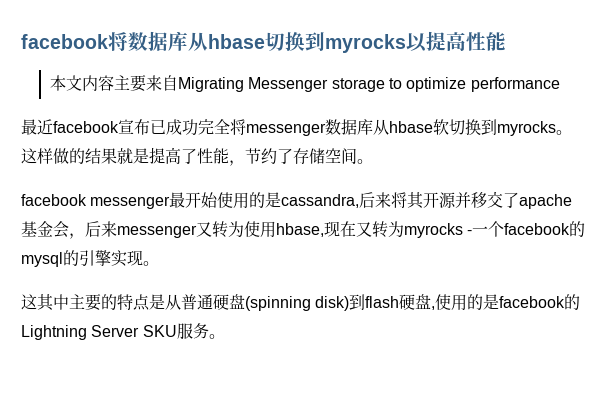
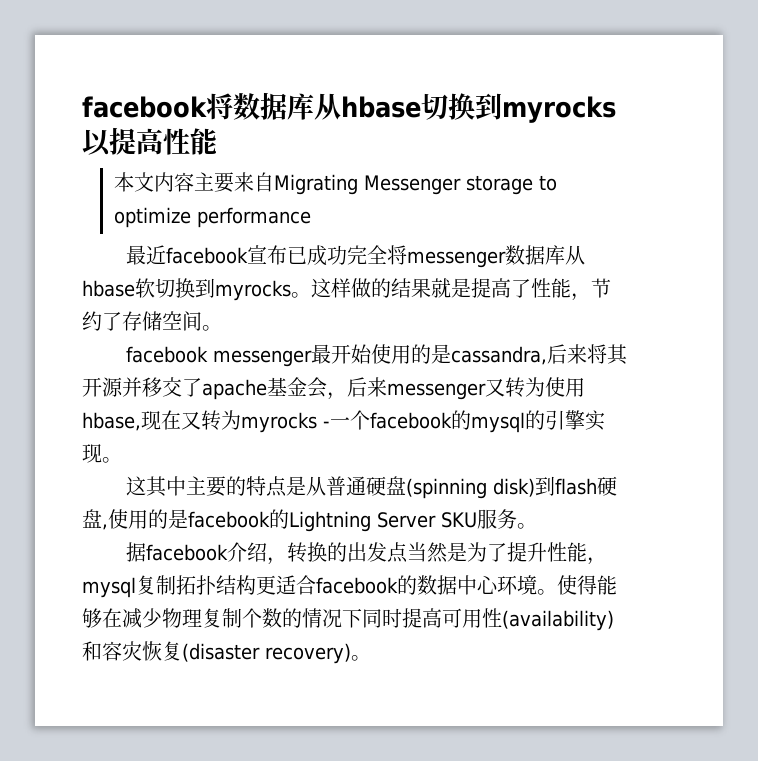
(225, 336) none -> [125,542,607,565] [82,575,617,598] [82,608,614,631] [82,641,371,664] // 据facebook介绍，转换的出发点当然是为了提升性能，mysql复制拓扑结构更适合facebook的数据中心环境。使得能够在减少物理复制个数的情况下同时提高可用性(availability)和容灾恢复(disaster recovery)。

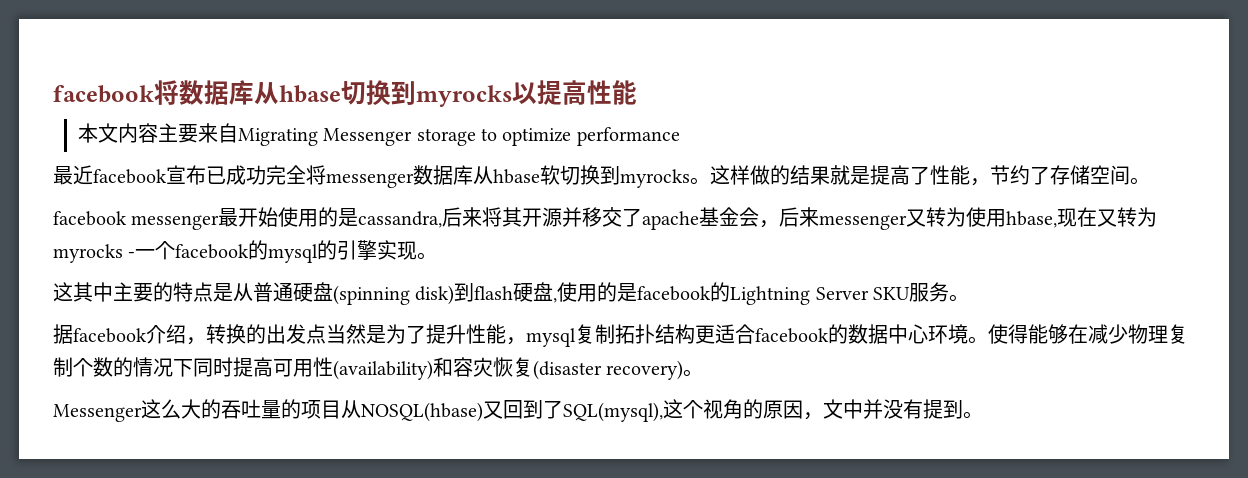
(371, 658) none -> [53,399,983,422] // Messenger这么大的吞吐量的项目从NOSQL(hbase)又回到了SQL(mysql),这个视角的原因，文中并没有提到。

